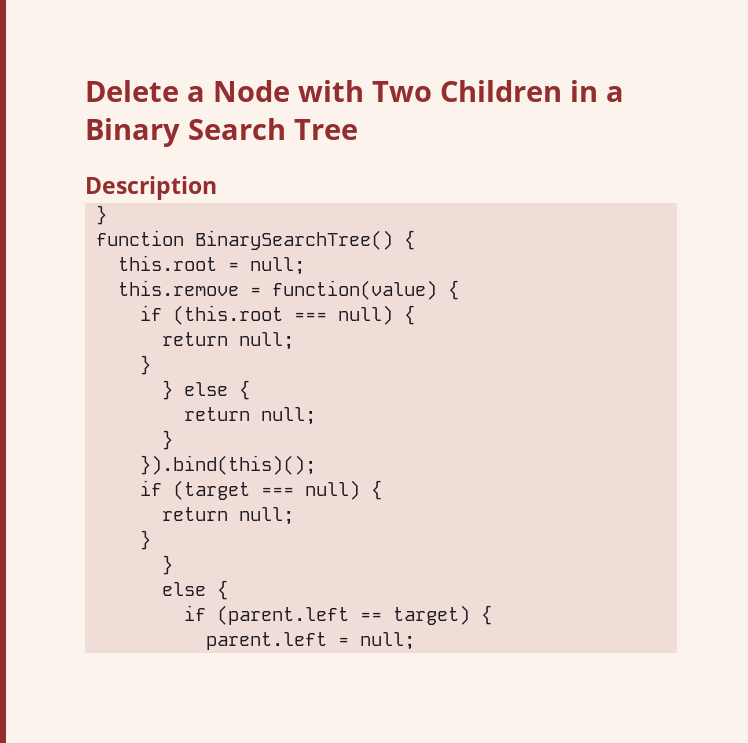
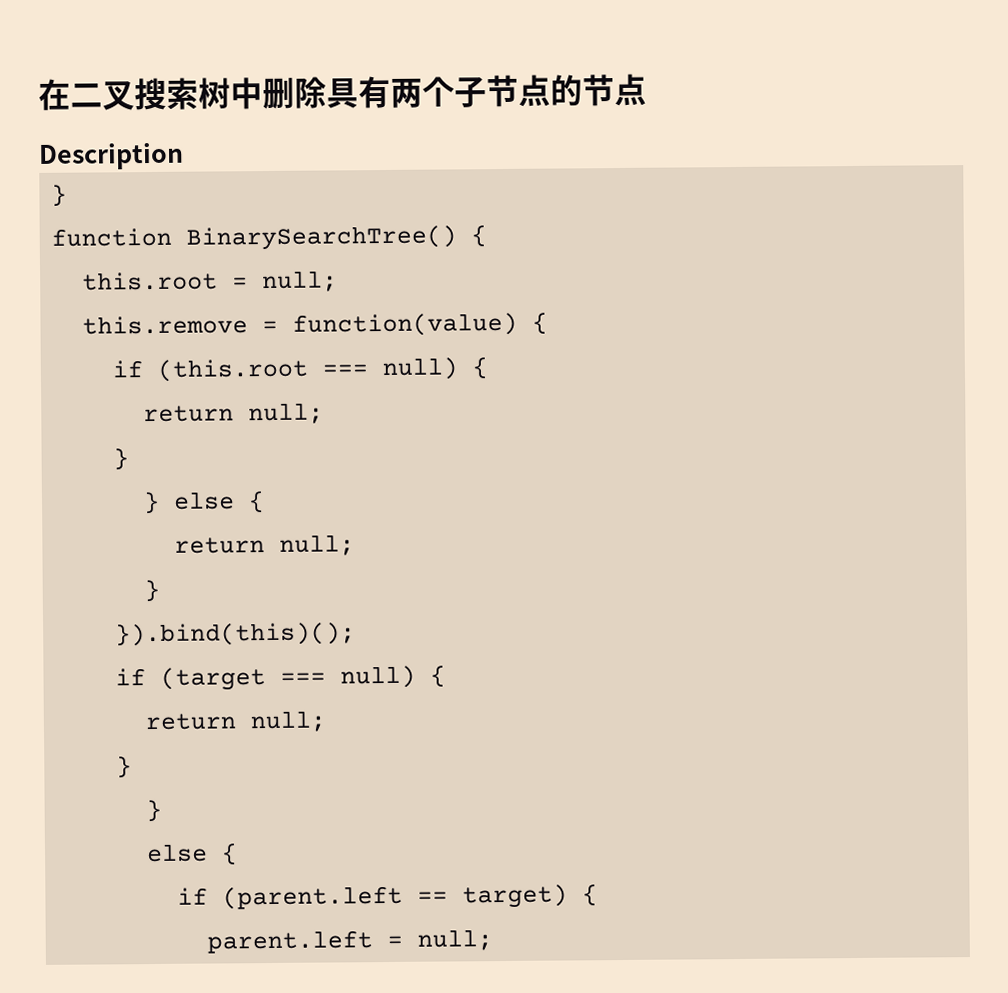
[85,80,624,102] [85,118,358,147] Delete a Node with Two Children in a Binary Search Tree -> [38,73,647,111] 在二叉搜索树中删除具有两个子节点的节点

